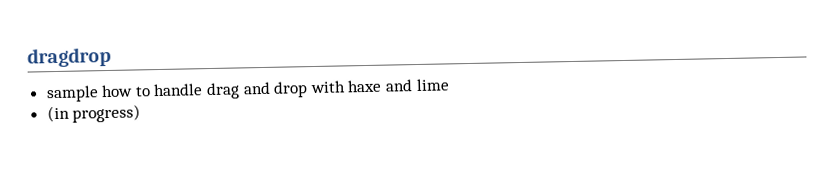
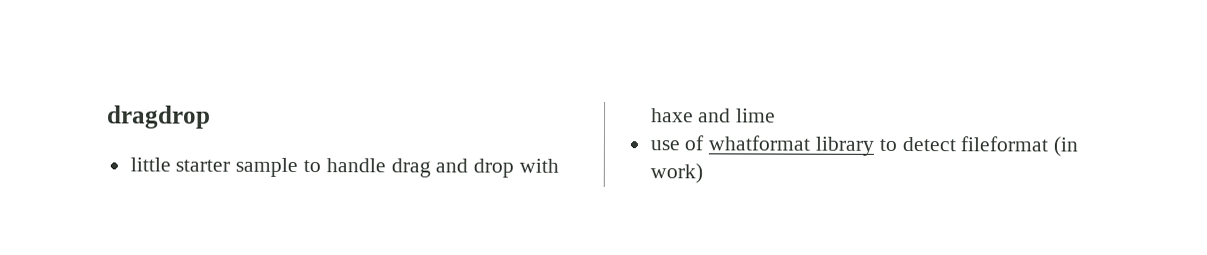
[45,84,134,103] sample how -> [129,157,299,177] little starter sample
[46,104,142,123] (in progress) -> [649,135,1079,157] [649,163,703,184] use of whatformat library to detect fileformat (in work)

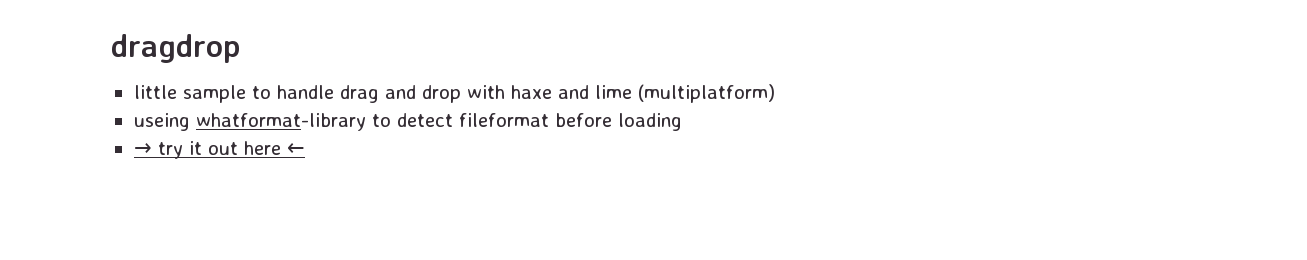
[175,159,231,172] starter -> (177, 92) none
[649,135,1079,157] [649,163,703,184] // use of whatformat library to detect fileformat (in work) -> [637,84,775,103] [133,113,682,131] [133,141,305,159] (multiplatform) // useing whatformat-library to detect fileformat before loading // → try it out here ←

